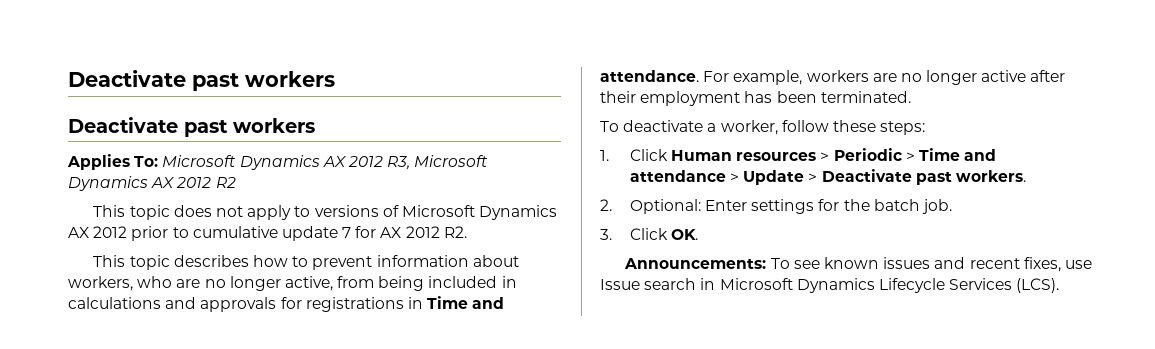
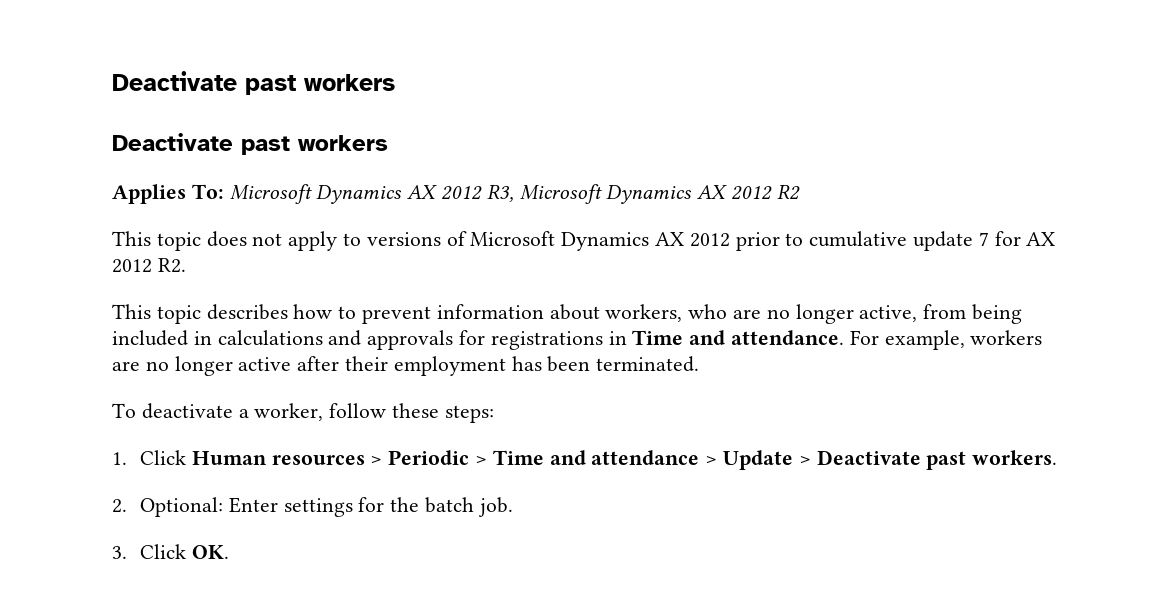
[624,257,1092,272] [600,278,1060,293] // Announcements: To see known issues and recent fixes, use Issue search in Microsoft Dynamics Lifecycle Services (LCS). -> (229, 552) none

